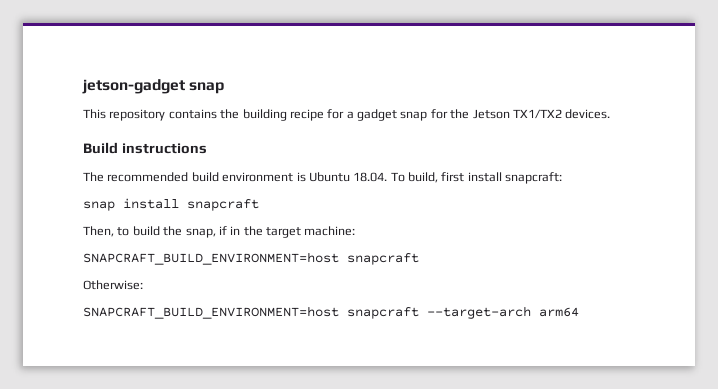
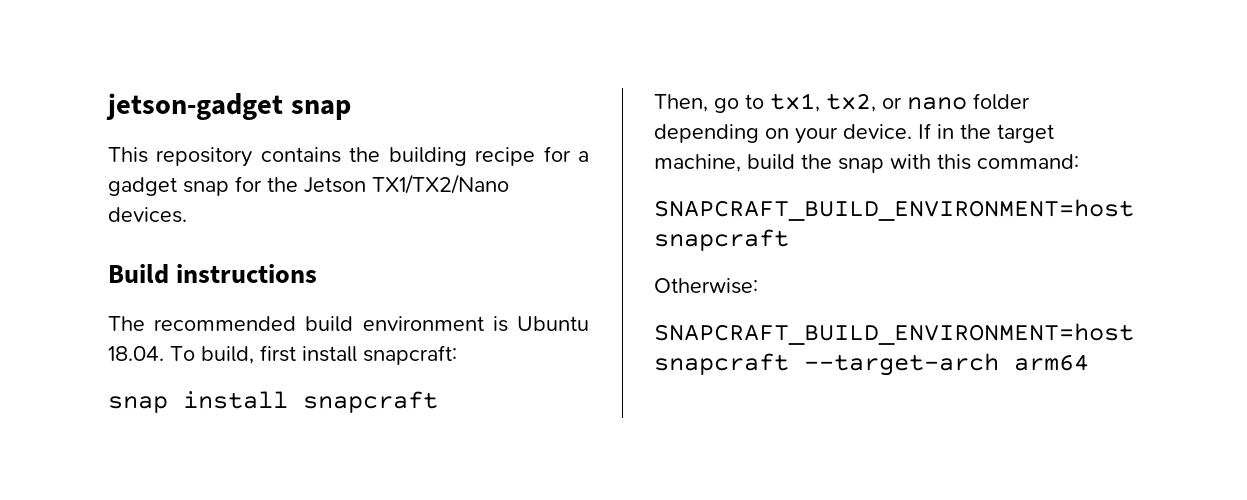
[512,109,562,119] TX1/TX2 -> [372,174,509,194] TX1/TX2/Nano
[117,226,356,238] to build the snap, if in the target machine: -> [714,93,1030,113] [654,123,1054,144] [654,154,1079,173] go to tx1, tx2, or nano folder depending on your device. If in the target machine, build the snap with this command:

